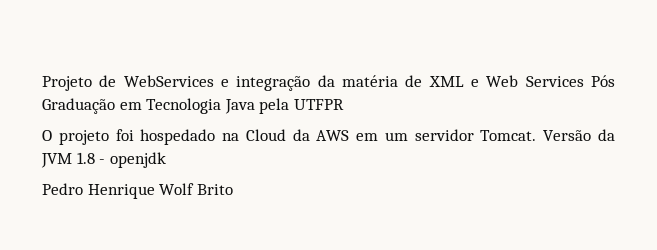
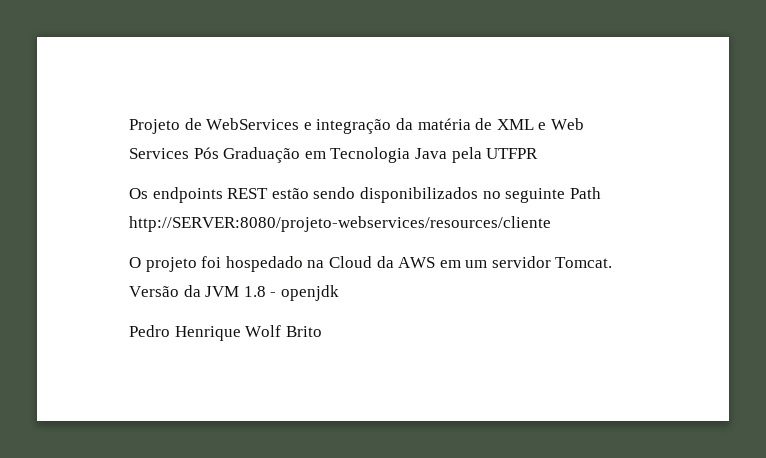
(344, 104) none -> [129,187,601,203] [129,216,551,232] // Os endpoints REST estão sendo disponibilizados no seguinte Path http://SERVER:8080/projeto-webservices/resources/cliente

